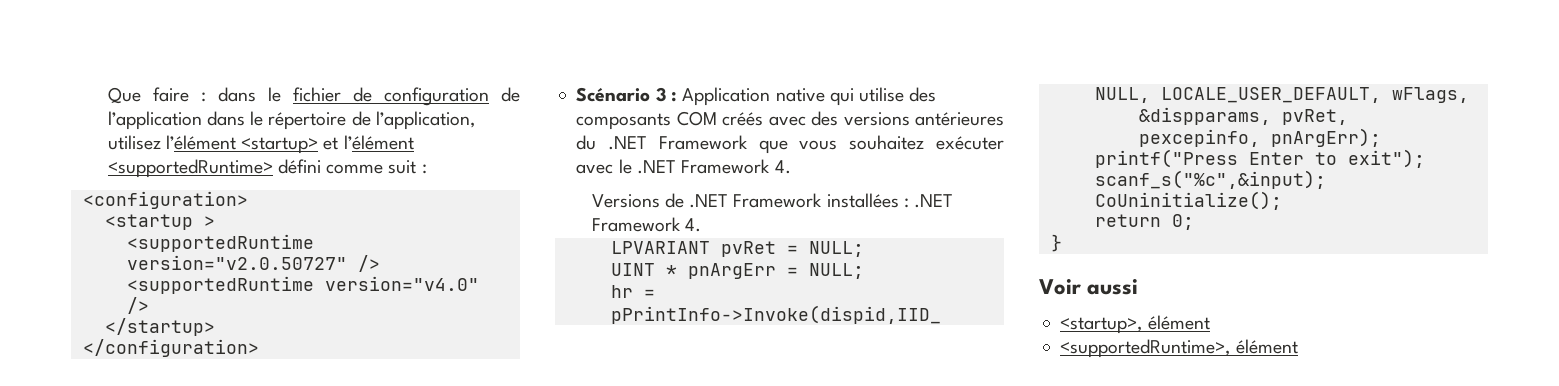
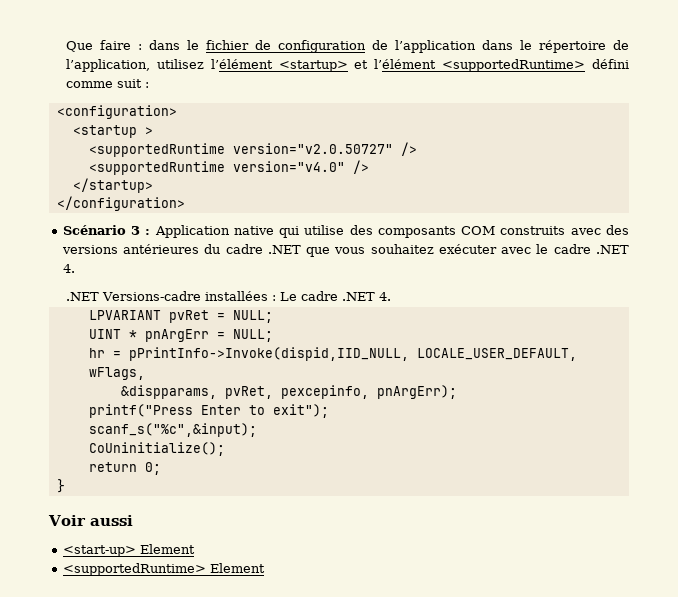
[722,112,764,126] créés -> [500,226,566,235] construits
[608,135,748,150] .NET Framework -> [225,244,301,254] cadre .NET
[636,159,791,174] [591,193,954,208] [591,217,681,232] .NET Framework 4. // Versions de .NET Framework installées : .NET Framework -> [553,244,629,254] [62,264,75,273] [66,291,376,301] cadre .NET 4. // .NET Versions-cadre installées : Le cadre .NET
[1060,315,1210,334] [1060,339,1298,358] <startup>, élément // <supportedRuntime>, élément -> [62,544,195,557] [62,563,265,576] <start-up> Element // <supportedRuntime> Element

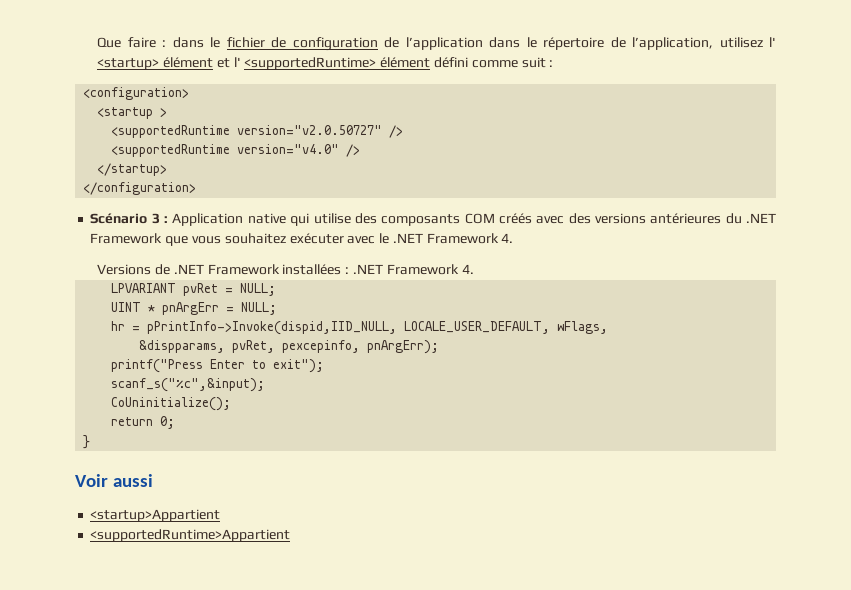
[210,59,586,72] l’élément <startup> et l’élément <supportedRuntime> -> [769,37,776,47] [97,57,431,70] l' <startup> élément et l' <supportedRuntime> élément
[500,226,566,235] construits -> [498,213,532,224] créés
[225,244,301,254] cadre .NET -> [746,213,777,223] [90,233,163,244] .NET Framework
[553,244,629,254] [62,264,75,273] [66,291,376,301] cadre .NET 4. // .NET Versions-cadre installées : Le cadre .NET -> [392,233,514,244] [97,264,459,275] .NET Framework 4. // Versions de .NET Framework installées : .NET Framework
[62,544,195,557] [62,563,265,576] <start-up> Element // <supportedRuntime> Element -> [90,509,221,522] [90,529,291,542] <startup>Appartient // <supportedRuntime>Appartient

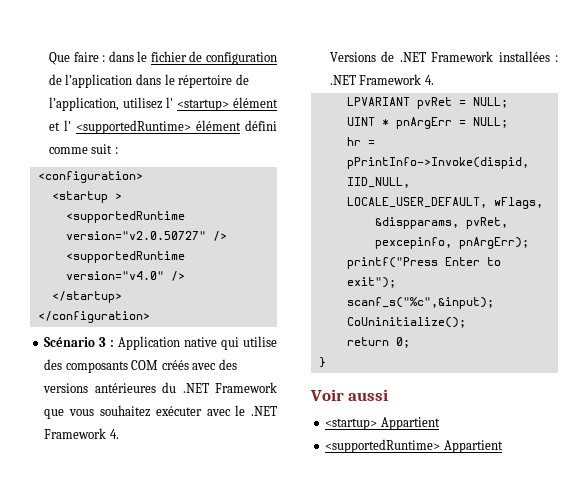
[90,509,221,522] [90,529,291,542] <startup>Appartient // <supportedRuntime>Appartient -> [325,417,440,430] [325,439,503,453] <startup> Appartient // <supportedRuntime> Appartient

